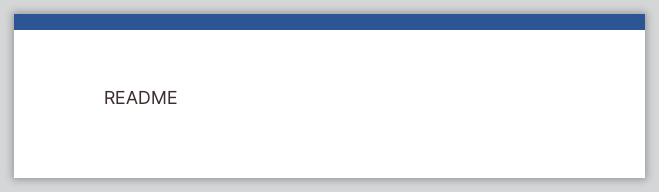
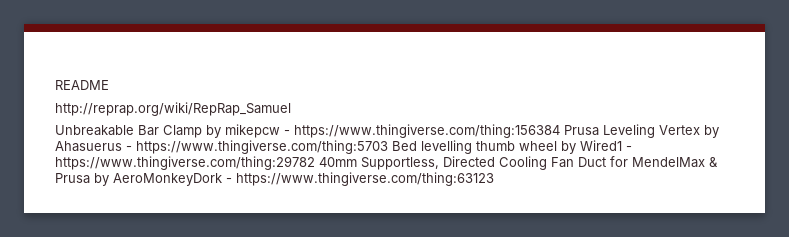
(178, 97) none -> [55,102,291,116] [55,124,719,138] [55,140,632,154] [55,156,718,170] [55,172,494,186] // http://reprap.org/wiki/RepRap_Samuel // Unbreakable Bar Clamp by mikepcw - https://www.thingiverse.com/thing:156384 Prusa Leveling Vertex by Ahasuerus - https://www.thingiverse.com/thing:5703 Bed levelling thumb wheel by Wired1 - https://www.thingiverse.com/thing:29782 40mm Supportless, Directed Cooling Fan Duct for MendelMax & Prusa by AeroMonkeyDork - https://www.thingiverse.com/thing:63123

